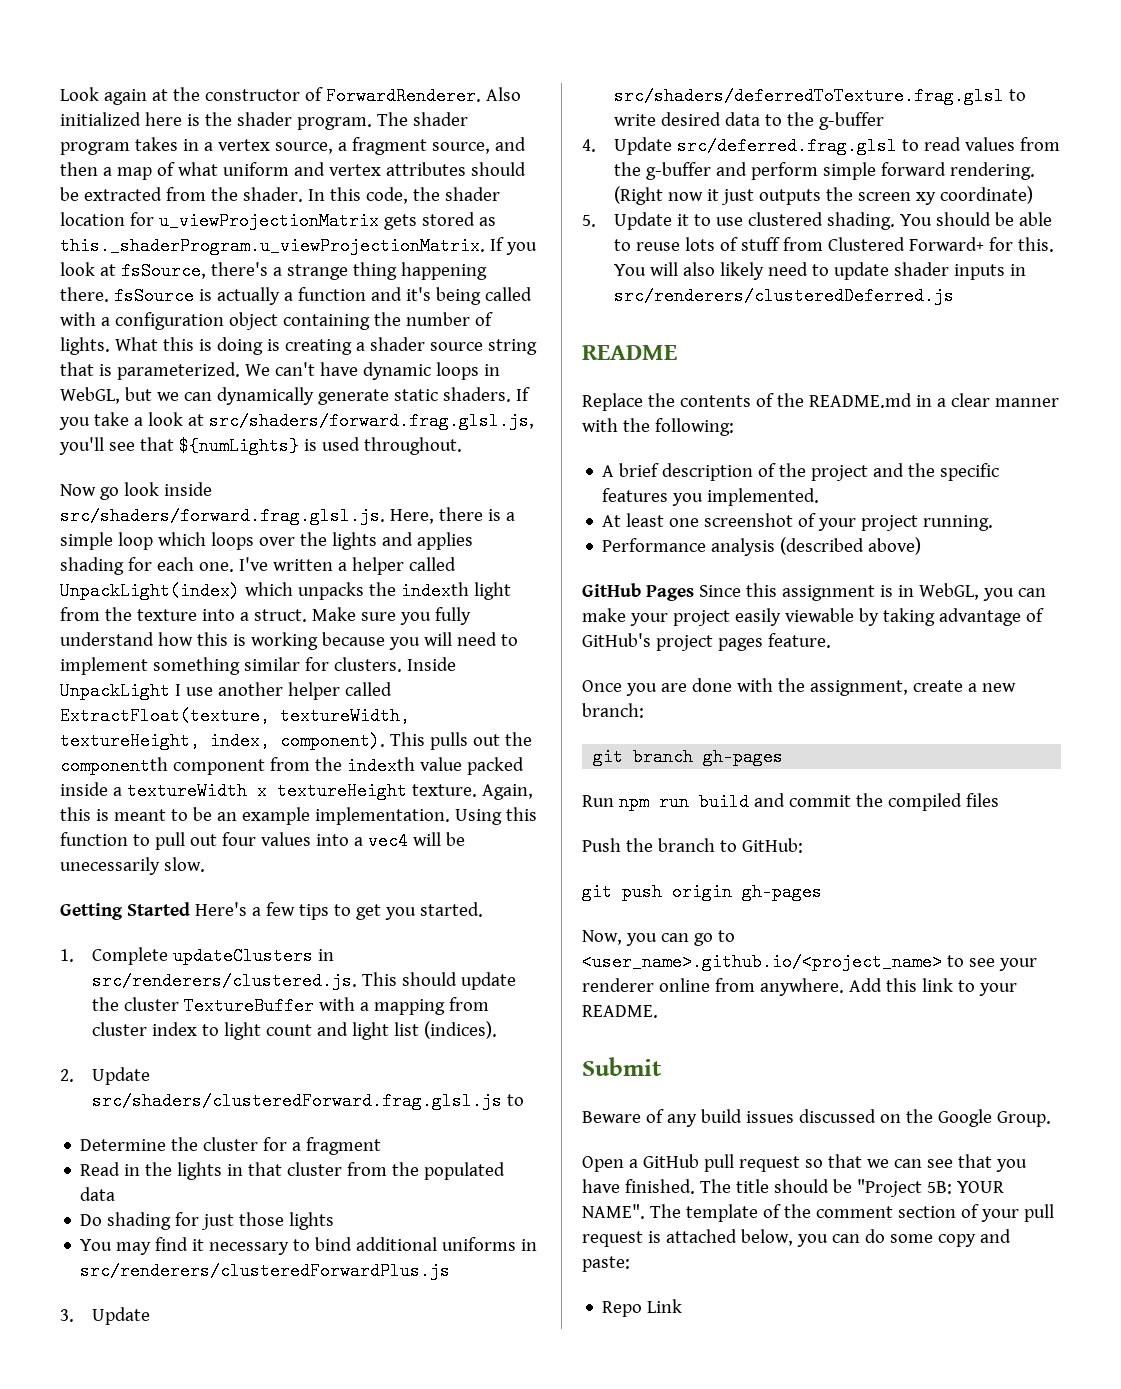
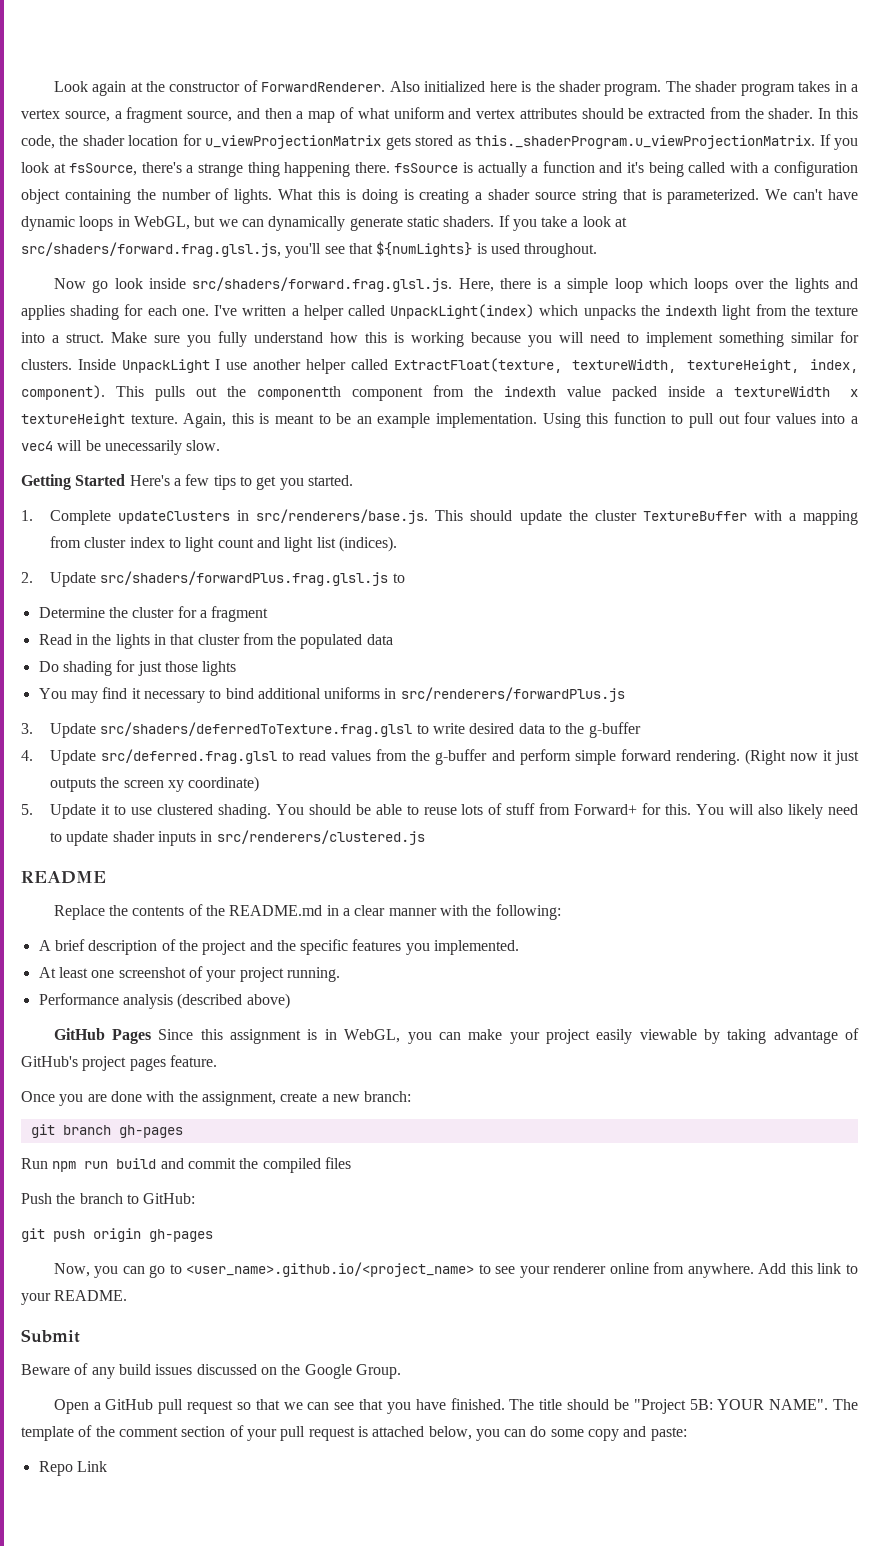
[92,972,358,990] src/renderers/clustered.js. -> [256,509,429,524] src/renderers/base.js.
[92,1092,503,1110] src/shaders/clusteredForward.frag.glsl.js -> [100,571,389,586] src/shaders/forwardPlus.frag.glsl.js
[80,1262,451,1280] src/renderers/clusteredForwardPlus.js -> [400,687,625,702] src/renderers/forwardPlus.js
[828,237,906,251] Clustered -> (571, 809) none
[614,287,955,305] src/renderers/clusteredDeferred.js -> [216,830,425,845] src/renderers/clustered.js

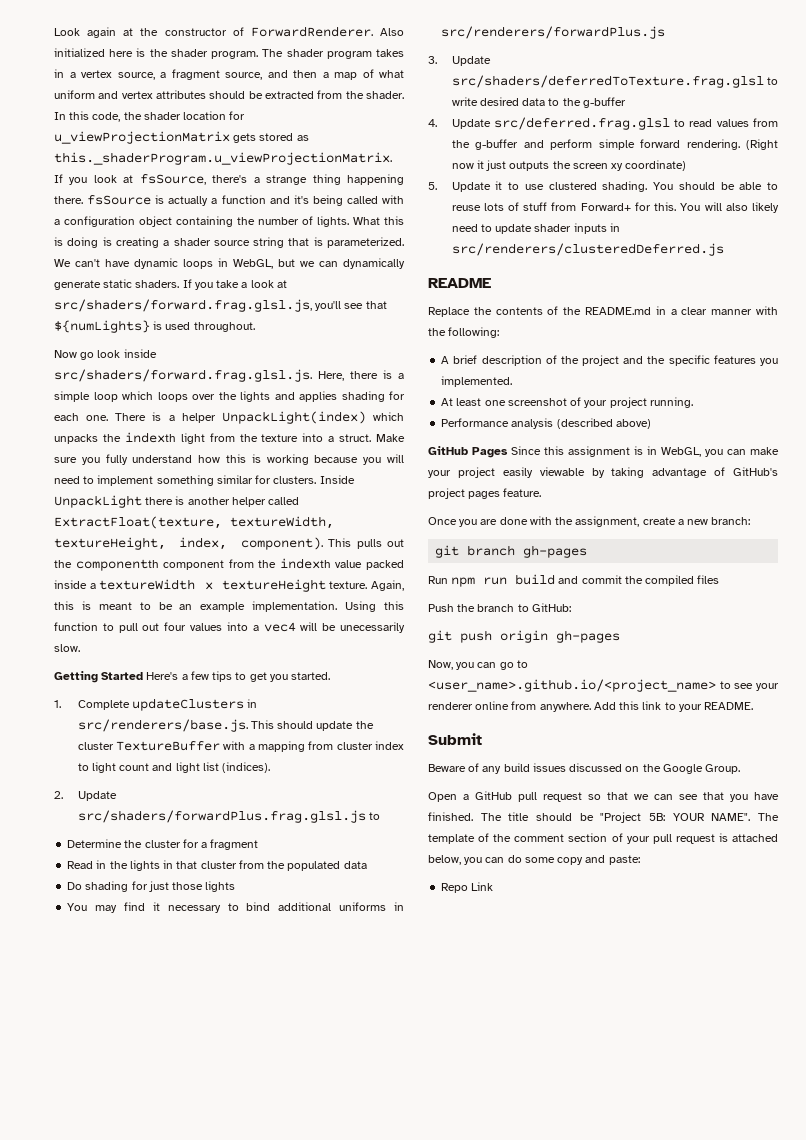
[214,305,287,316] I've written -> [115,412,162,421] There is
[348,305,386,316] called -> (216, 418) none
[215,359,248,370] I use -> [145,496,185,505] there is
[216,830,425,845] src/renderers/clustered.js -> [451,243,724,256] src/renderers/clusteredDeferred.js

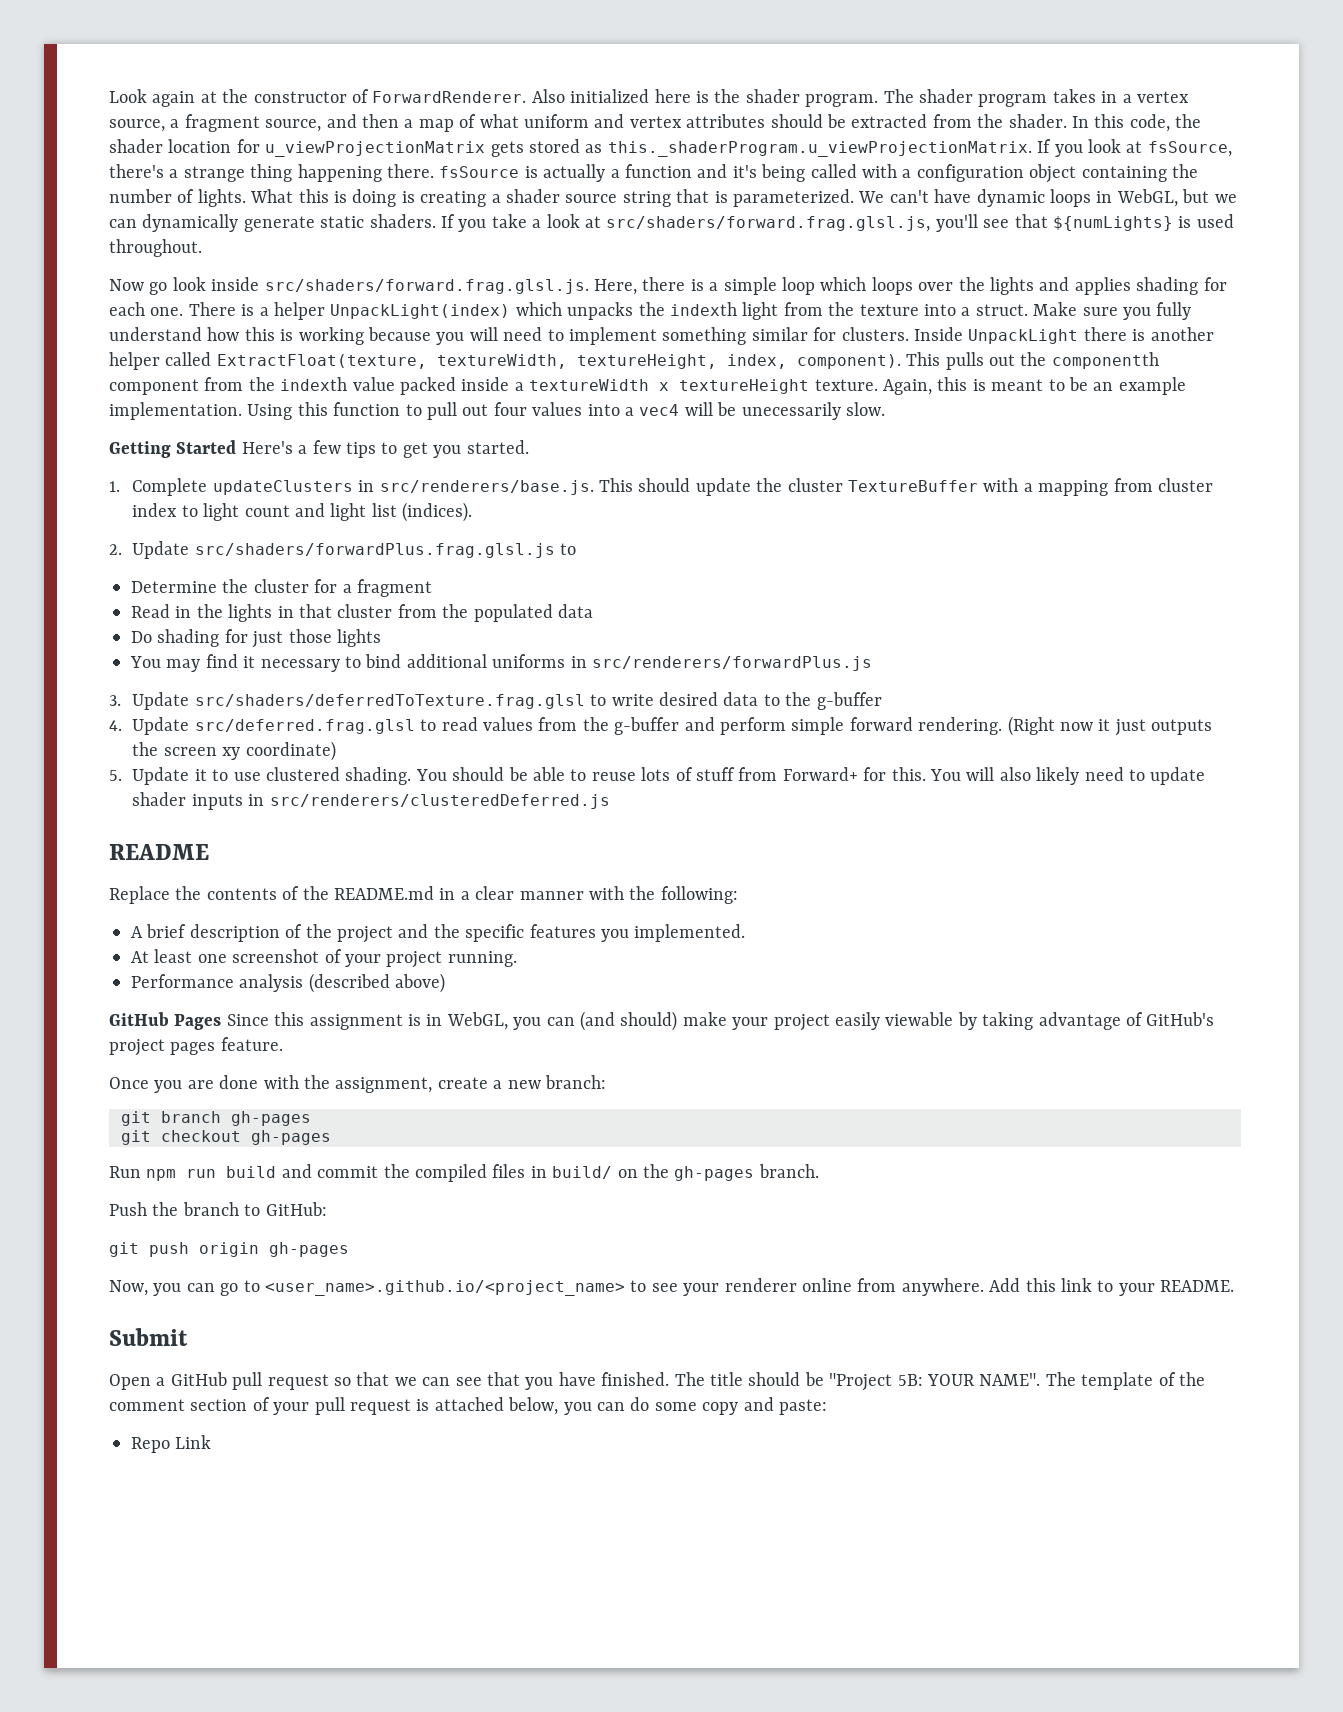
(746, 452) none -> [579,1011,678,1031] (and should)
(588, 551) none -> [121,1130,331,1145] // git checkout gh-pages
(720, 579) none -> [530,1164,819,1181] in build/ on the gh-pages branch.
[428,763,741,774] // Beware of any build issues discussed on the Google Group. -> (188, 1337) none

